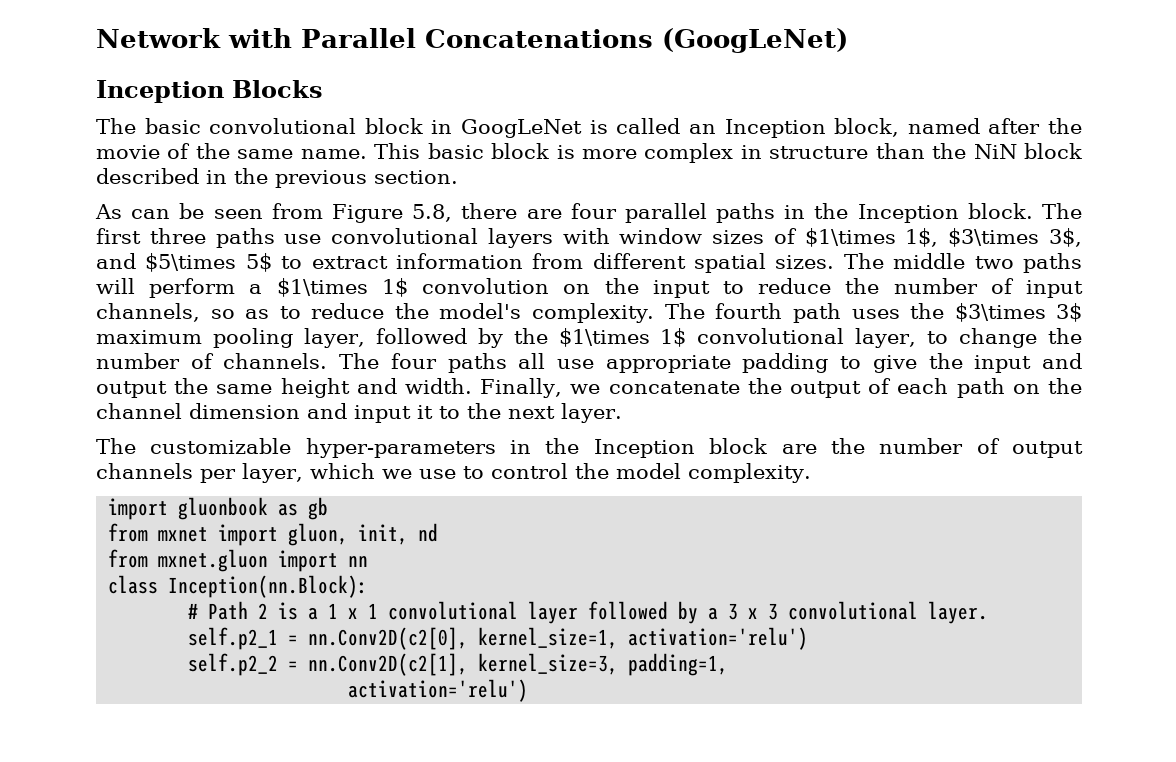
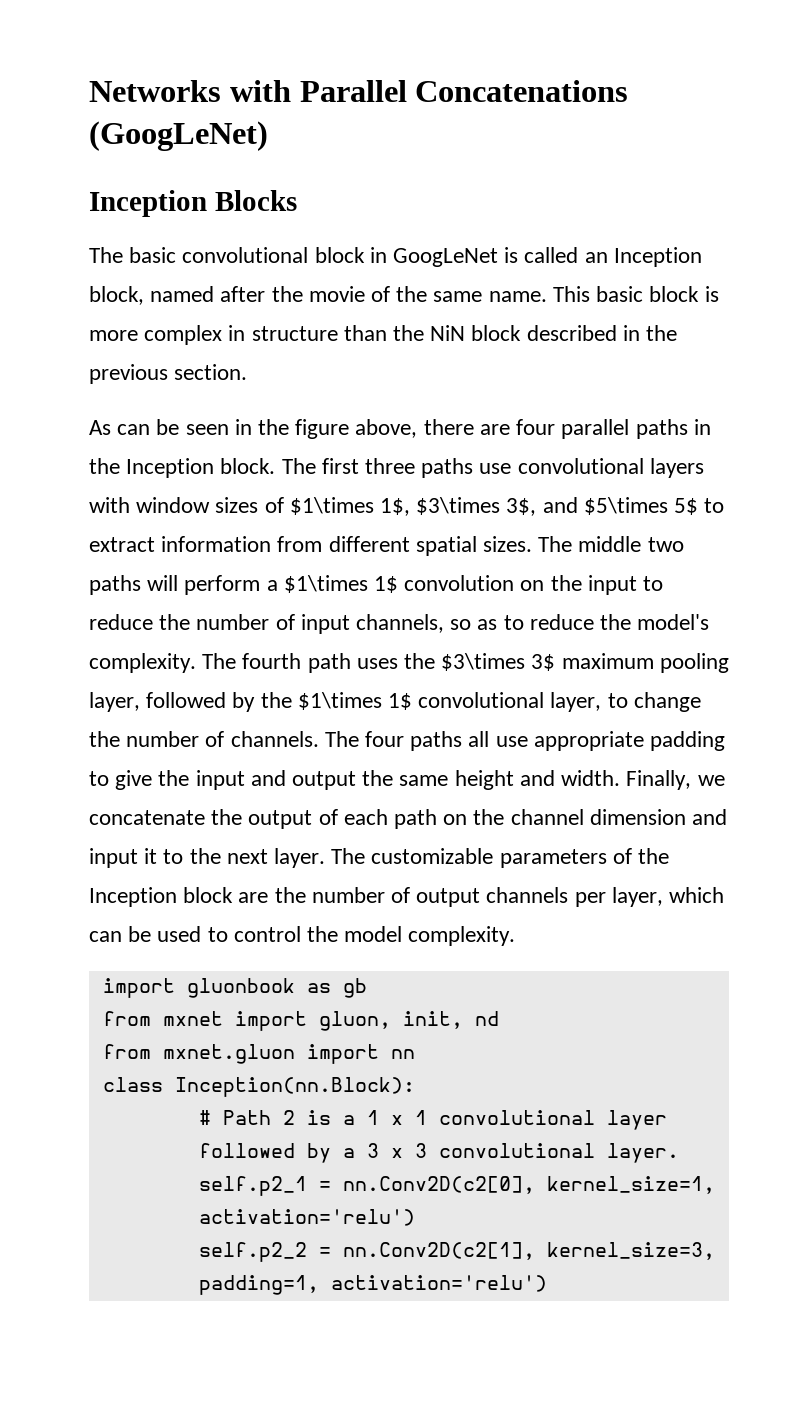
[96,28,221,48] Network -> [89,80,221,102] Networks
[271,203,453,223] from Figure 5.8, -> [234,419,418,439] in the figure above,
(622, 413) // -> (326, 858) none
[305,438,532,458] hyper-parameters in -> [499,848,632,868] parameters of
[381,469,456,479] we use -> [89,926,202,942] can be used
(729, 664) // -> (319, 1285) none

